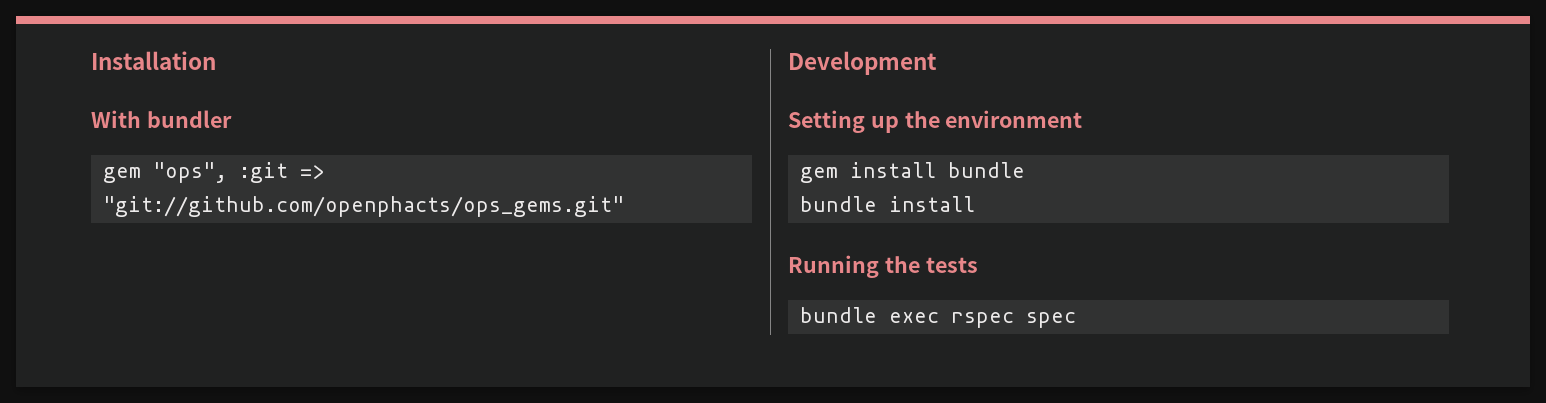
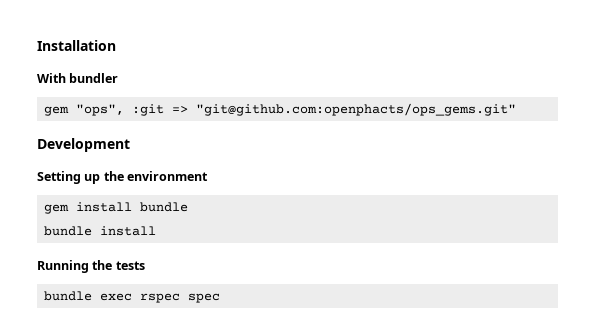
[103,196,625,217] "git://github.com/openphacts/ops_gems.git" -> [195,103,516,116] "git@github.com:openphacts/ops_gems.git"

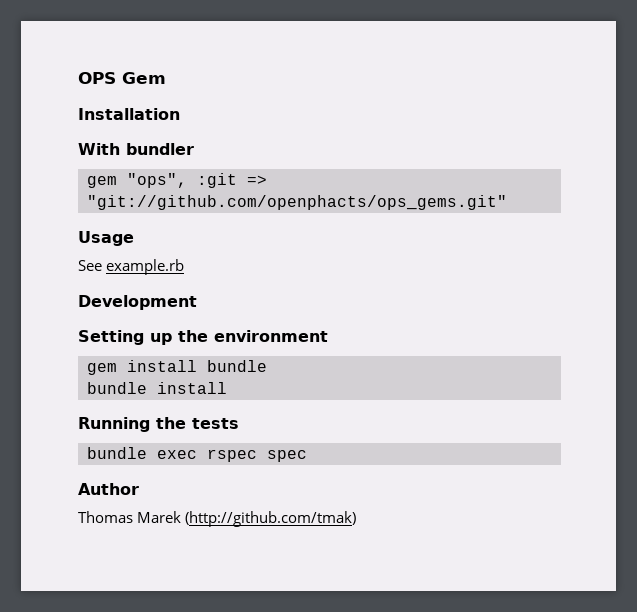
(37, 45) none -> [78,72,166,84] OPS Gem //
[195,103,516,116] "git@github.com:openphacts/ops_gems.git" -> [87,195,507,210] [78,231,134,246] [78,259,185,275] "git://github.com/openphacts/ops_gems.git" // Usage // See example.rb
(220, 298) none -> [78,483,139,495] [78,511,357,527] // Author // Thomas Marek (http://github.com/tmak)

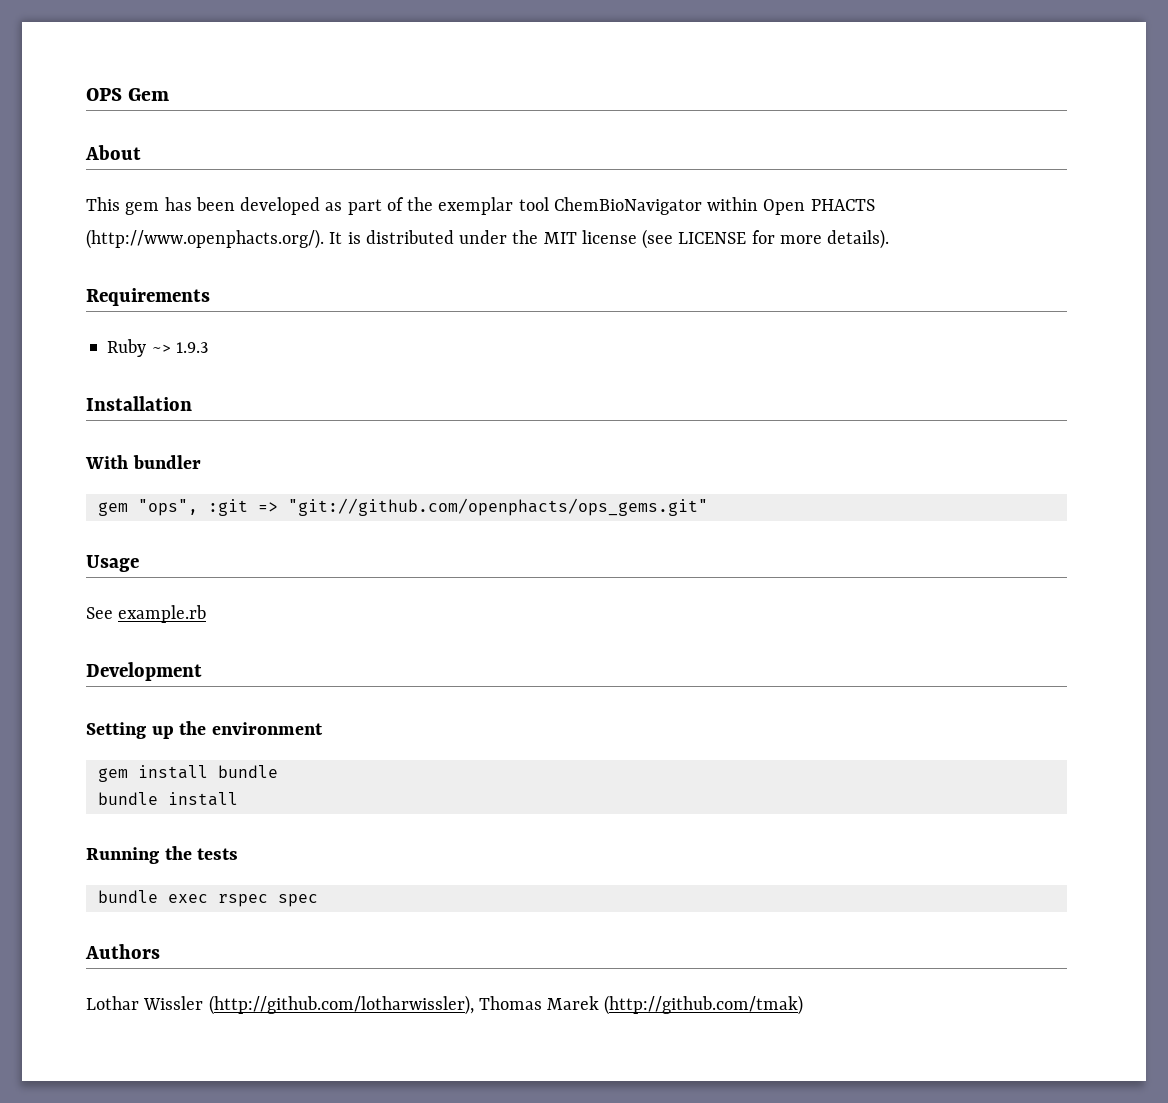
(166, 78) none -> [85,145,141,160] [86,197,875,215] [86,229,890,249] [86,288,210,306] [107,339,208,357] // About // This gem has been developed as part of the exemplar tool ChemBioNavigator within Open PHACTS (http://www.openphacts.org/). It is distributed under the MIT license (see LICENSE for more details). // Requirements // Ruby ~> 1.9.3
[78,483,139,495] Author // -> [85,944,160,959] [86,995,474,1015] Authors // Lothar Wissler (http://github.com/lotharwissler),

